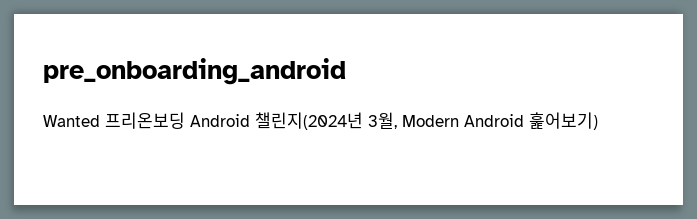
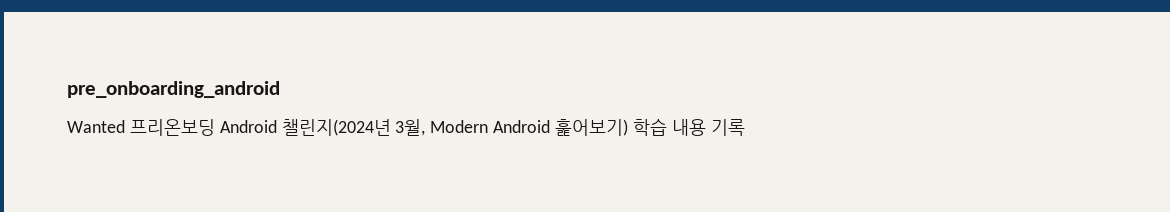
(598, 121) none -> [632,118,745,136] 학습 내용 기록

